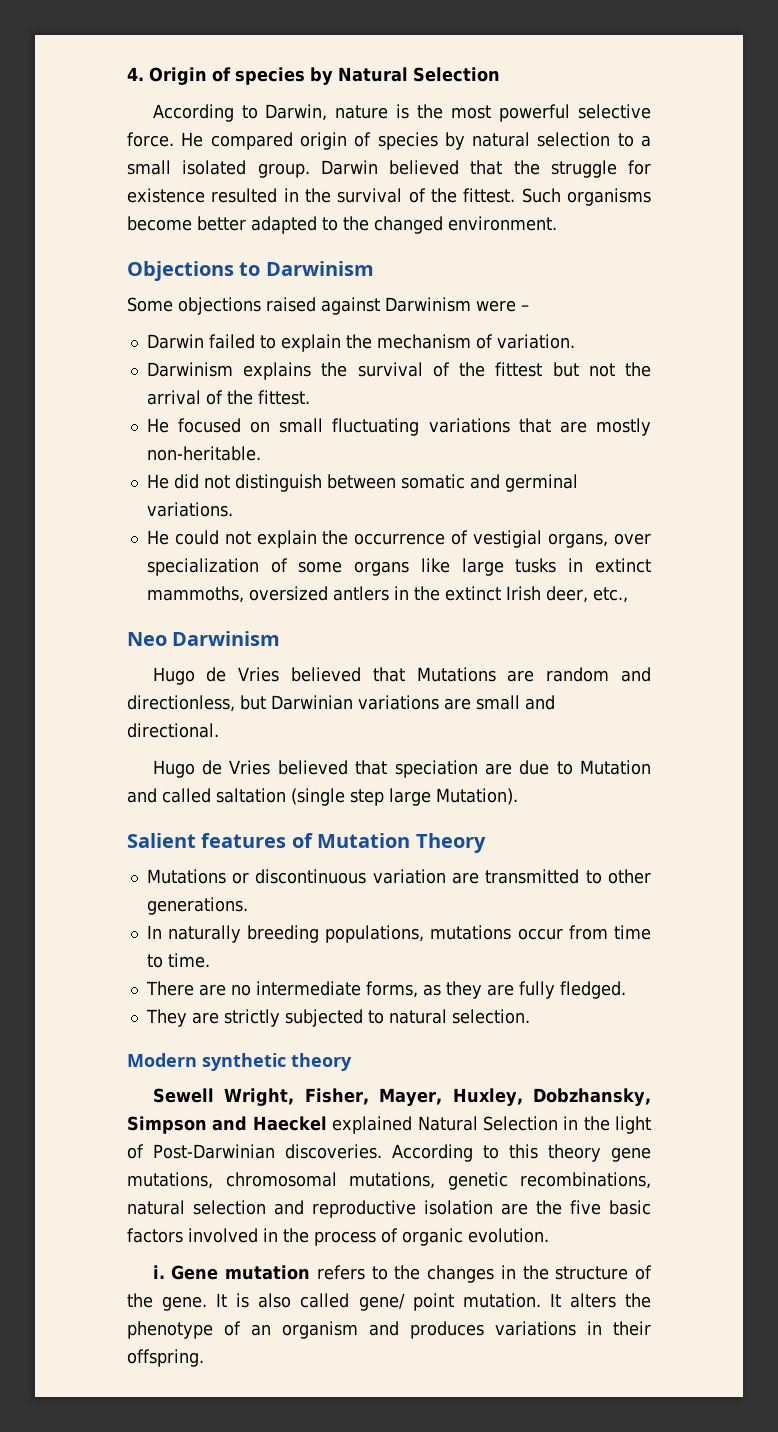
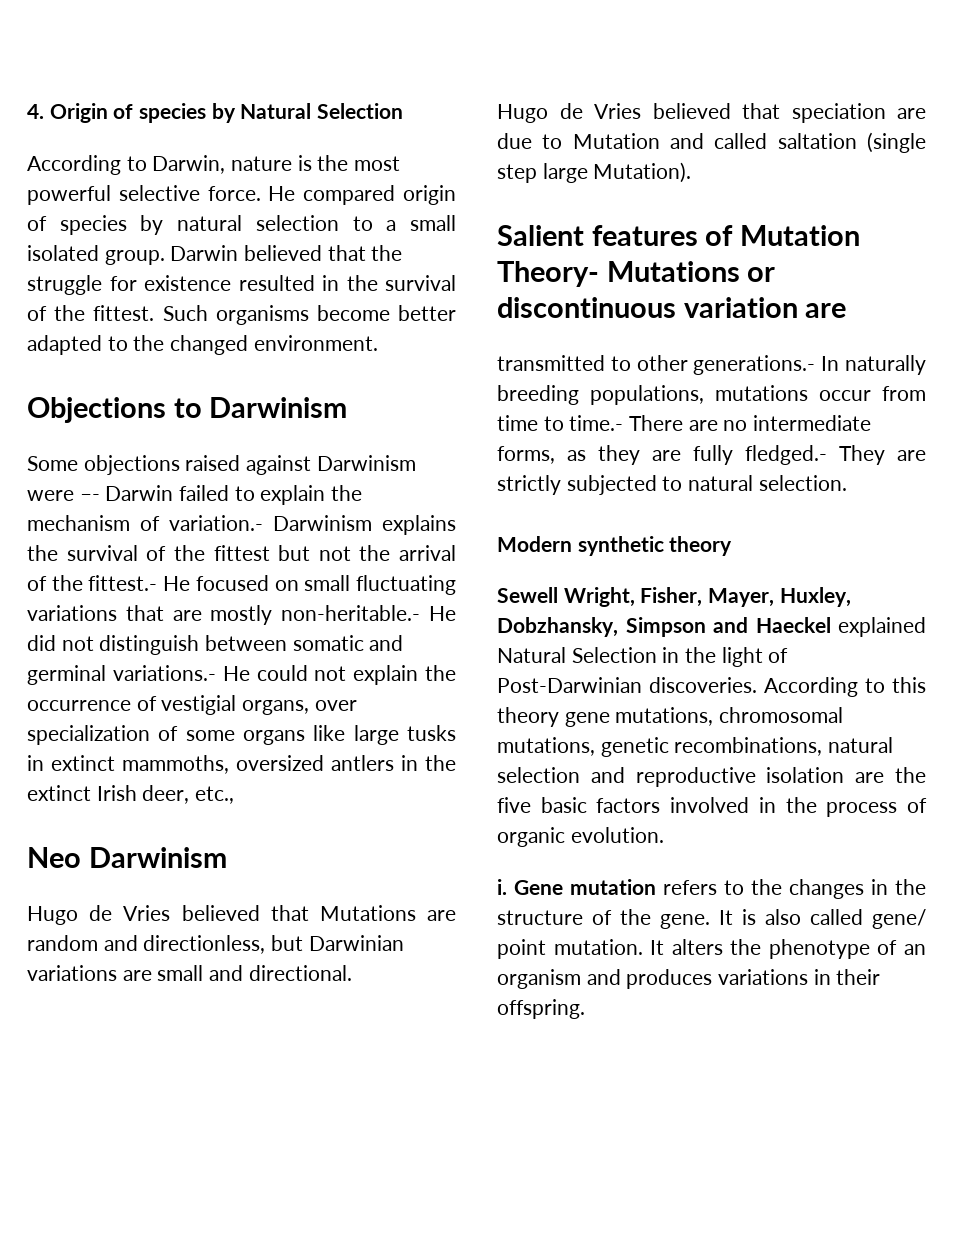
[521,305,529,311] – // -> [79,494,100,501] –-
[496,334,575,349] variation. // -> [169,515,263,531] variation.-
[257,390,310,405] fittest. // -> [88,575,158,591] fittest.-
[146,446,261,461] non-heritable. // -> [281,605,421,621] non-heritable.-
[146,502,233,517] variations. // -> [112,665,216,681] variations.-
[415,833,486,853] Theory // -> [497,261,599,287] Theory-
(480, 878) none -> (847, 310) //
[146,897,248,915] generations. // -> [693,355,816,375] generations.-
[167,953,210,968] time. // -> [569,415,624,431] time.-
[559,981,626,999] fledged. // -> [745,445,827,465] fledged.-

